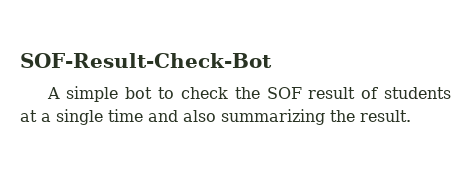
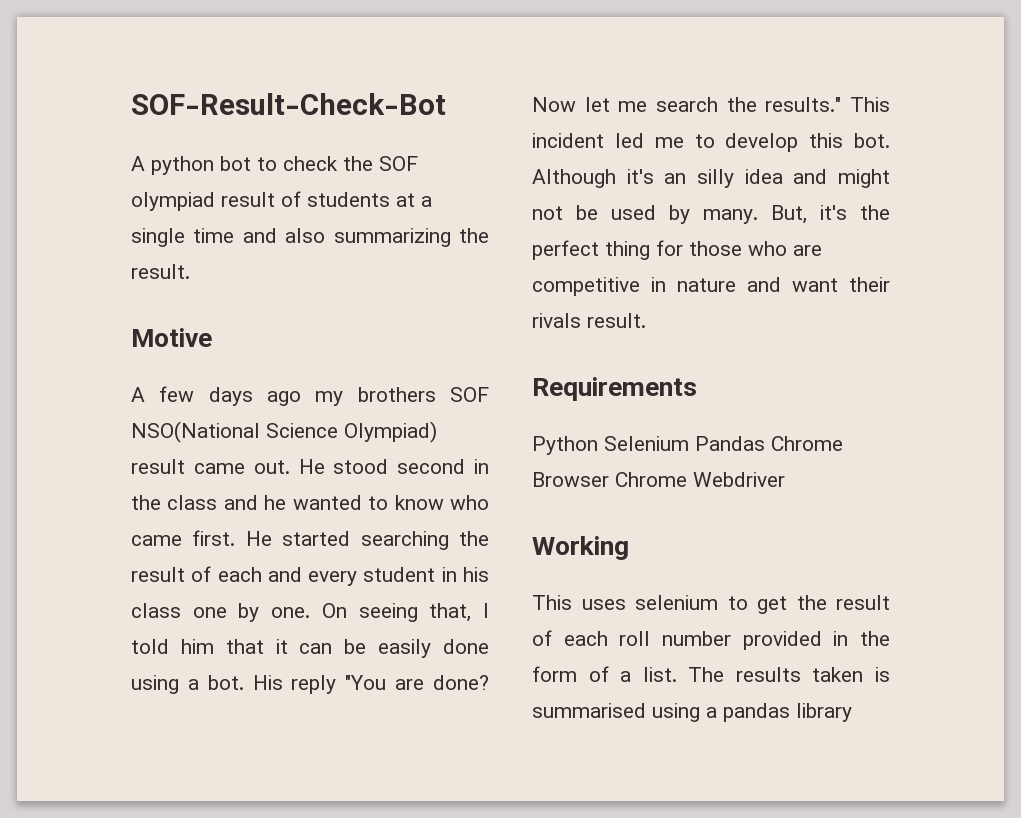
[66,86,119,102] simple -> [151,156,214,175] python
(302, 93) none -> [131,192,215,211] olympiad
(411, 116) none -> [131,328,212,347] [131,386,489,406] [131,421,437,443] [131,459,489,474] [131,495,489,510] [131,530,489,550] [131,566,489,586] [131,603,490,622] [131,639,489,658] [131,675,489,694] [532,97,890,112] [532,133,890,152] [532,169,890,188] [532,205,890,224] [532,240,822,260] [532,277,890,296] [532,313,646,328] [532,377,697,401] [532,436,843,455] [532,472,785,487] [532,536,629,560] [532,595,890,614] [532,630,890,650] [532,666,890,682] [532,703,852,722] // Motive // A few days ago my brothers SOF NSO(National Science Olympiad) result came out. He stood second in the class and he wanted to know who came first. He started searching the result of each and every student in his class one by one. On seeing that, I told him that it can be easily done using a bot. His reply "You are done? Now let me search the results." This incident led me to develop this bot. Although it's an silly idea and might not be used by many. But, it's the perfect thing for those who are competitive in nature and want their rivals result. // Requirements // Python Selenium Pandas Chrome Browser Chrome Webdriver // Working // This uses selenium to get the result of each roll number provided in the form of a list. The results taken is summarised using a pandas library

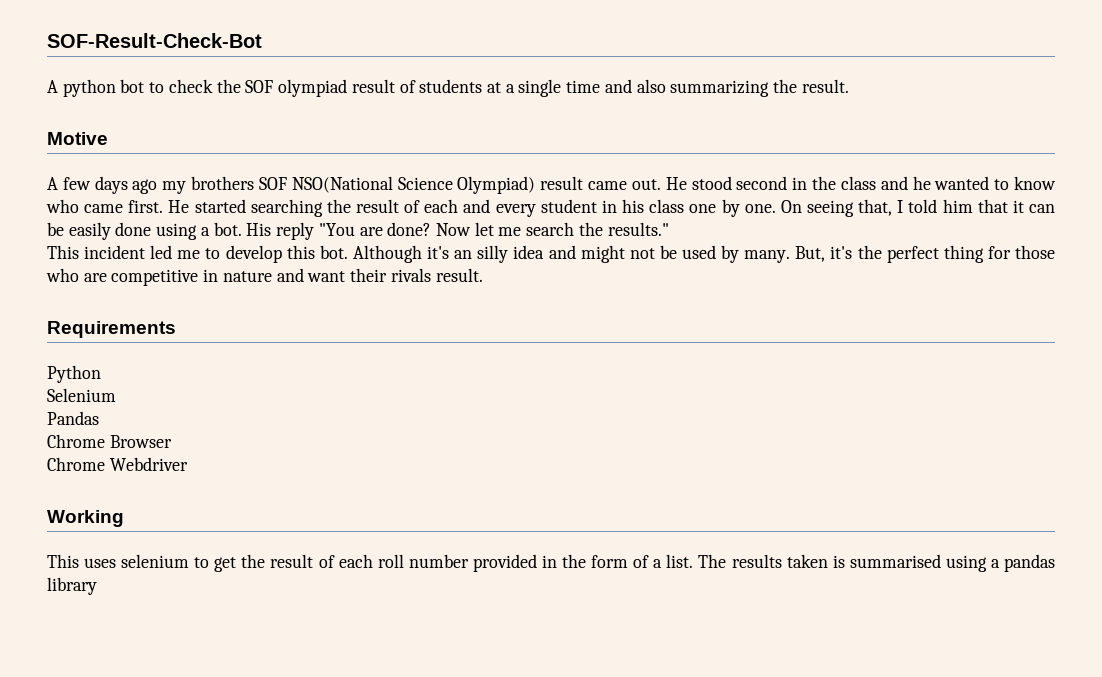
(842, 104) none -> (669, 229) //
(598, 445) none -> (101, 374) //
(689, 443) none -> (116, 395) //
(765, 443) none -> (99, 418) //
(609, 479) none -> (172, 441) //

